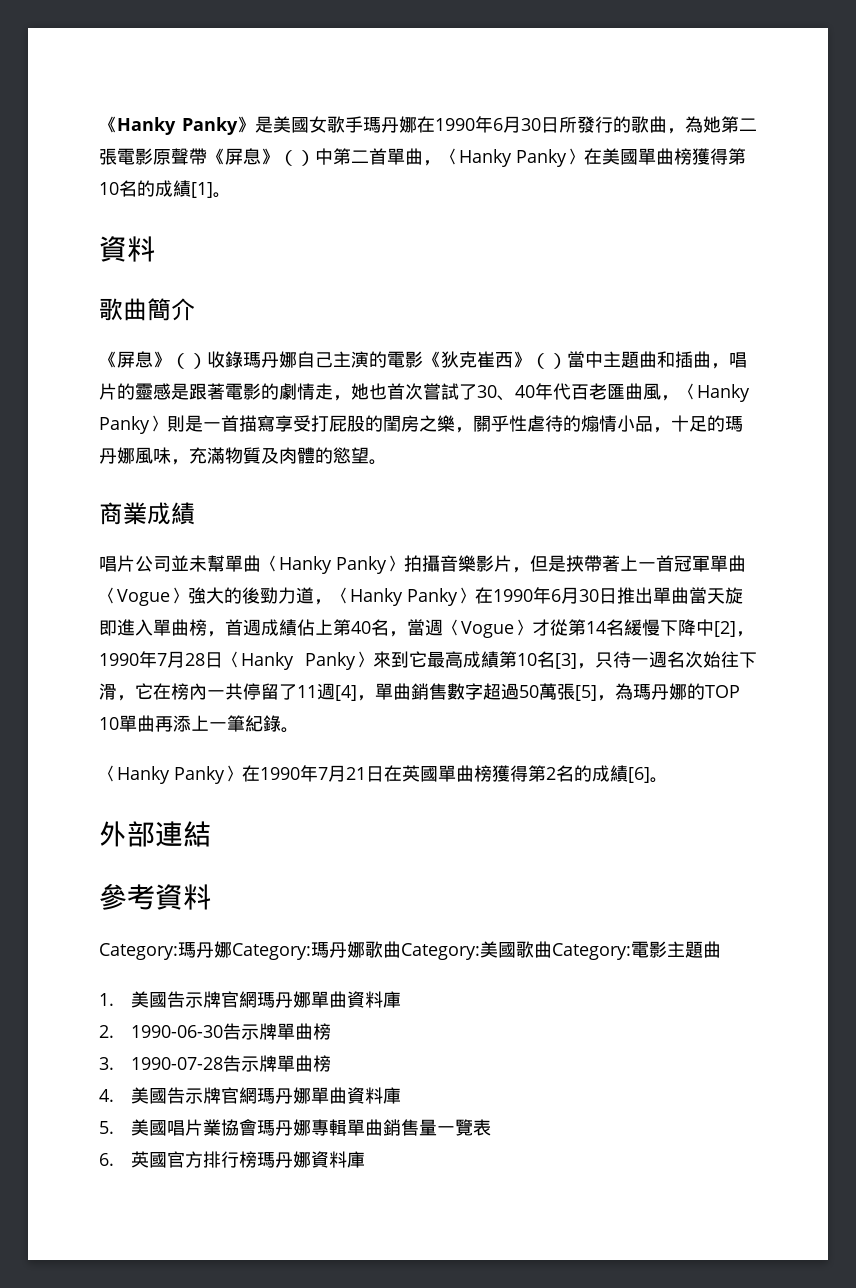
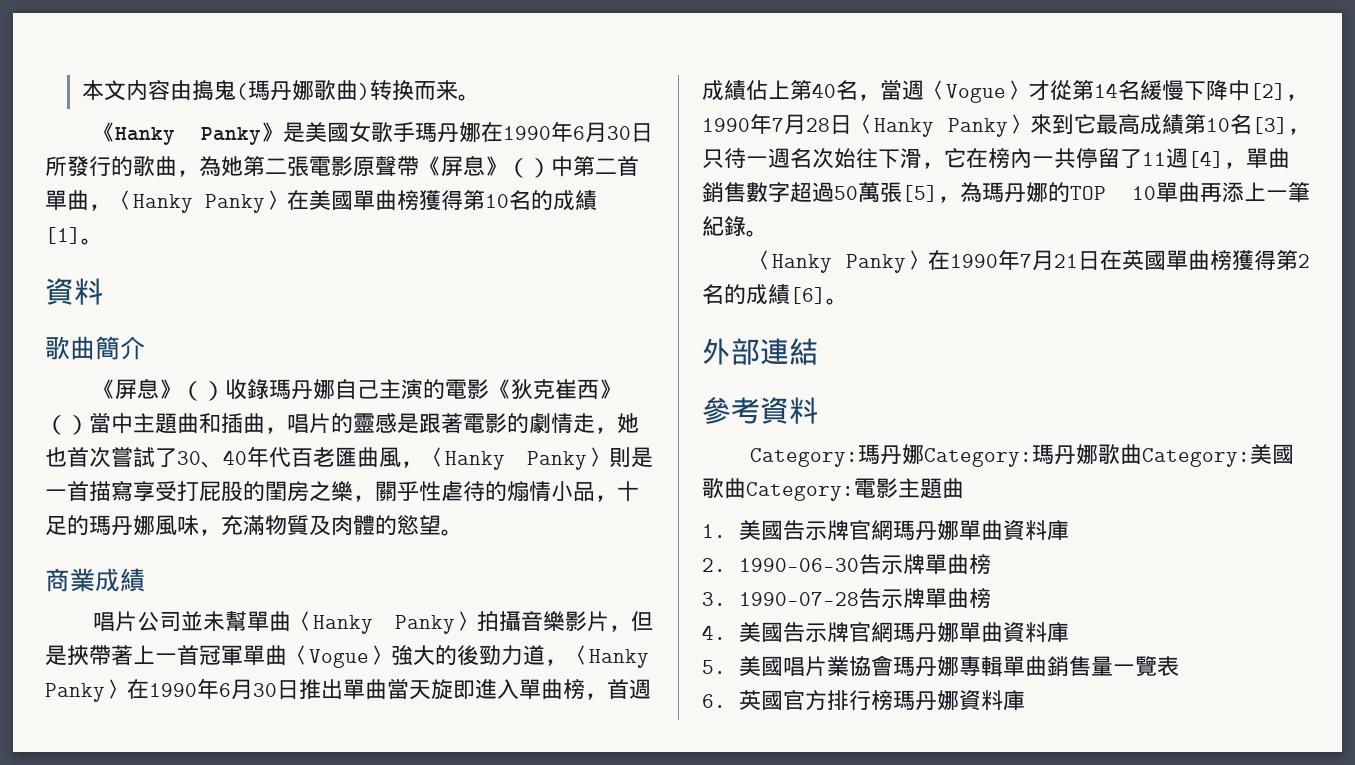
(99, 124) none -> [82,80,481,101] 本文内容由搗鬼(瑪丹娜歌曲)转换而来。 //

